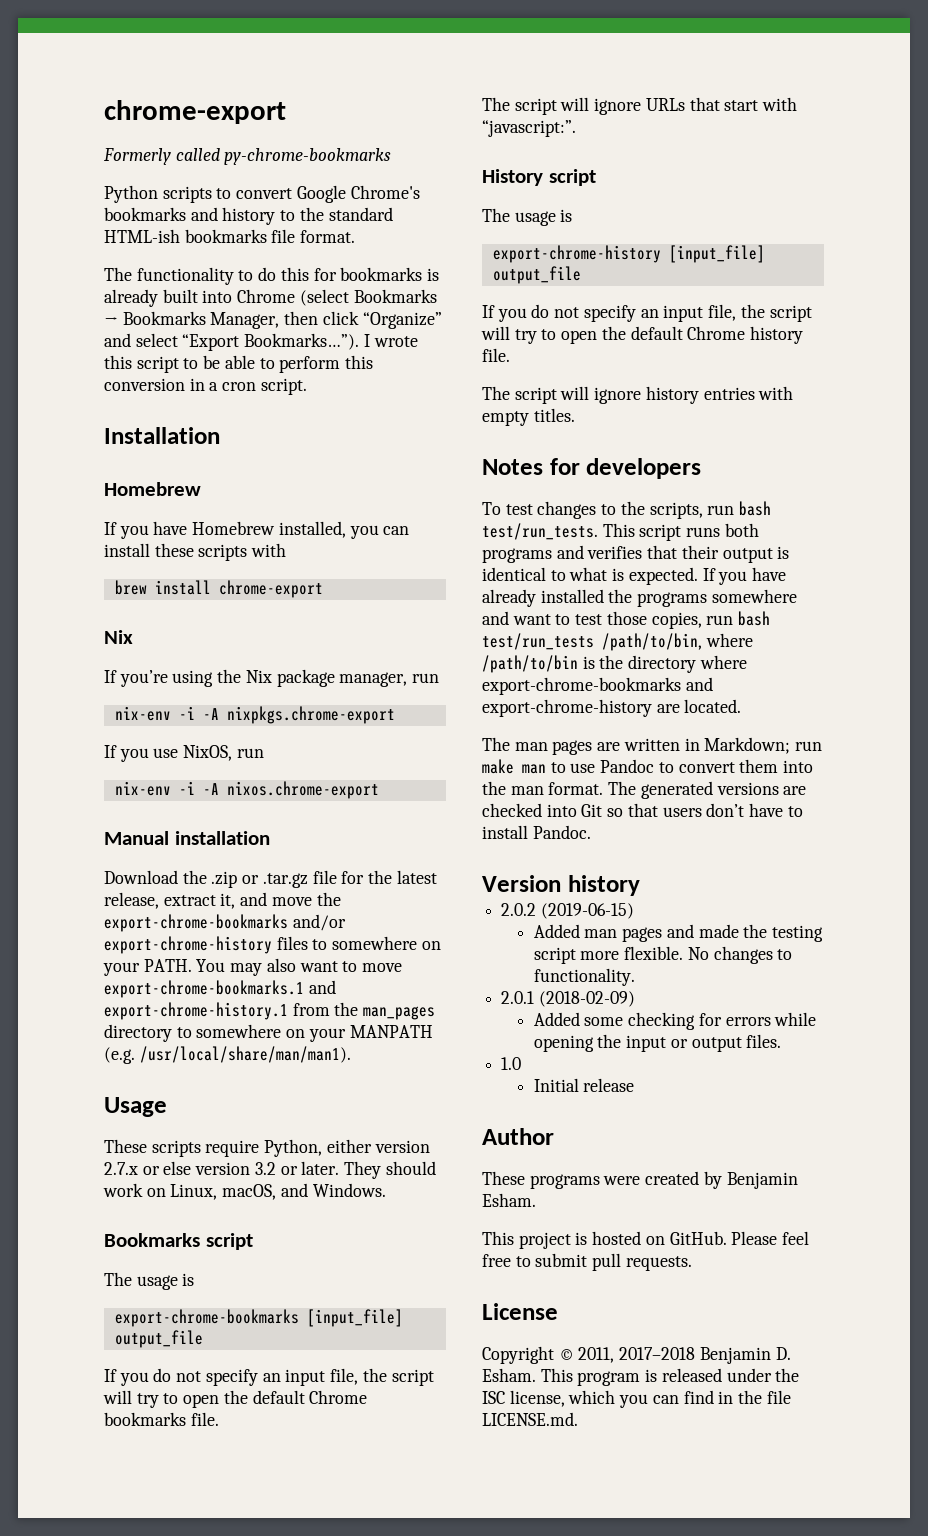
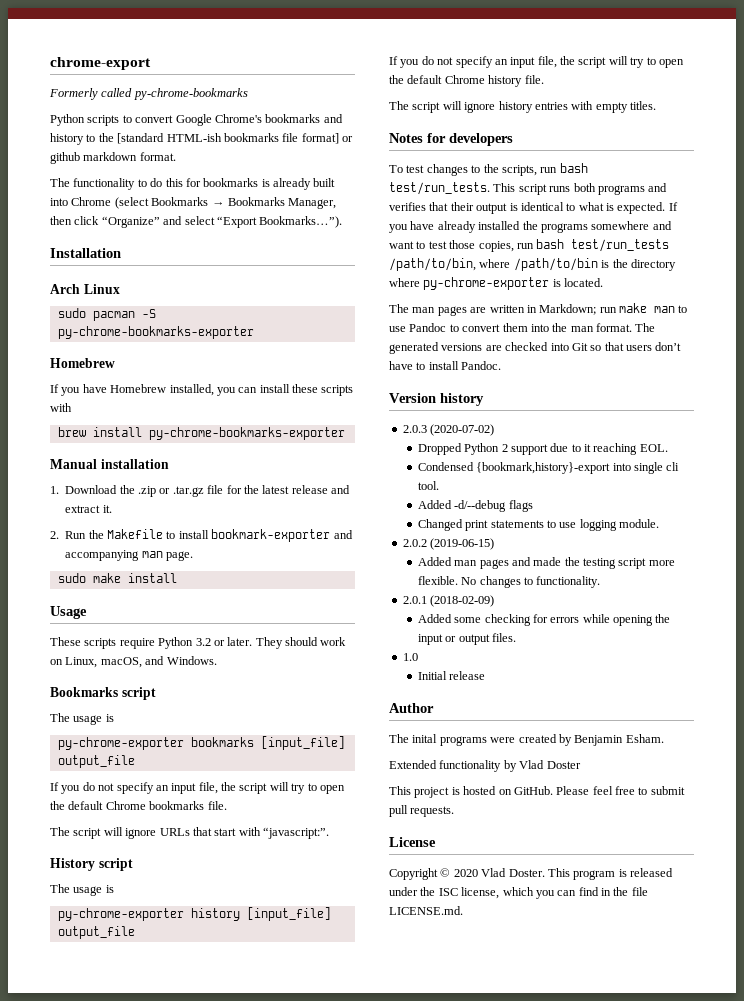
[328,207,393,221] standard -> [117,133,165,144] [standard
(296, 236) none -> [301,133,353,144] [50,152,138,164] format] or github markdown
[363,334,418,347] [104,355,374,373] [104,378,307,395] [104,427,220,444] I wrote this script to be able to perform this conversion in a cron script. // Installation -> [50,248,121,258] [50,284,120,294] [57,308,156,321] [57,326,254,339] // Installation // Arch Linux // sudo pacman -S py-chrome-bookmarks-exporter
[218,580,323,598] [104,630,133,644] [104,669,440,687] [114,706,395,724] [104,745,264,762] [114,781,379,799] chrome-export // Nix // If you’re using the Nix package manager, run // nix-env -i -A nixpkgs.chrome-export // If you use NixOS, run // nix-env -i -A nixos.chrome-export -> [148,427,345,440] py-chrome-bookmarks-exporter
(270, 838) none -> [50,486,59,494] 1.
[104,892,341,909] [104,914,346,932] [104,936,441,954] [103,958,403,976] [104,980,336,998] [104,1002,436,1020] [104,1024,433,1042] [104,1046,351,1064] [104,1097,167,1117] [104,1139,430,1157] [104,1161,251,1175] release, extract it, and move the export-chrome-bookmarks and/or export-chrome-history files to somewhere on your PATH. You may also want to move export-chrome-bookmarks.1 and export-chrome-history.1 from the man_pages directory to somewhere on your MANPATH (e.g. /usr/local/share/man/man1). // Usage // These scripts require Python, either version 2.7.x or else version -> [291,485,350,494] [65,505,112,513] [50,529,353,542] [65,550,193,561] [57,573,177,583] [50,606,87,619] [50,637,194,649] release and extract it. // 2. Run the Makefile to install bookmark-exporter and accompanying man page. // sudo make install // Usage // These scripts require Python
[114,1309,299,1327] export-chrome-bookmarks -> [57,737,254,750] py-chrome-exporter bookmarks
[492,245,661,263] export-chrome-history -> [57,908,240,921] py-chrome-exporter history
[482,677,713,695] [482,699,680,717] export-chrome-bookmarks and export-chrome-history are -> [423,277,561,290] py-chrome-exporter is
(640, 885) none -> [402,424,495,436] [417,443,668,455] [417,462,680,474] [417,481,439,490] [417,500,533,512] [417,519,660,531] // 2.0.3 (2020-07-02) // Dropped Python 2 support due to it reaching EOL. // Condensed {bookmark,history}-export into single cli tool. // Added -d/--debug flags // Changed print statements to use logging module.
[482,1171,525,1185] These -> [389,734,438,743] The inital
(536, 1200) none -> [389,760,581,772] // Extended functionality by Vlad Doster
[578,1347,791,1364] [482,1368,536,1382] 2011, 2017–2018 Benjamin D. Esham. -> [453,868,545,877] 2020 Vlad Doster.

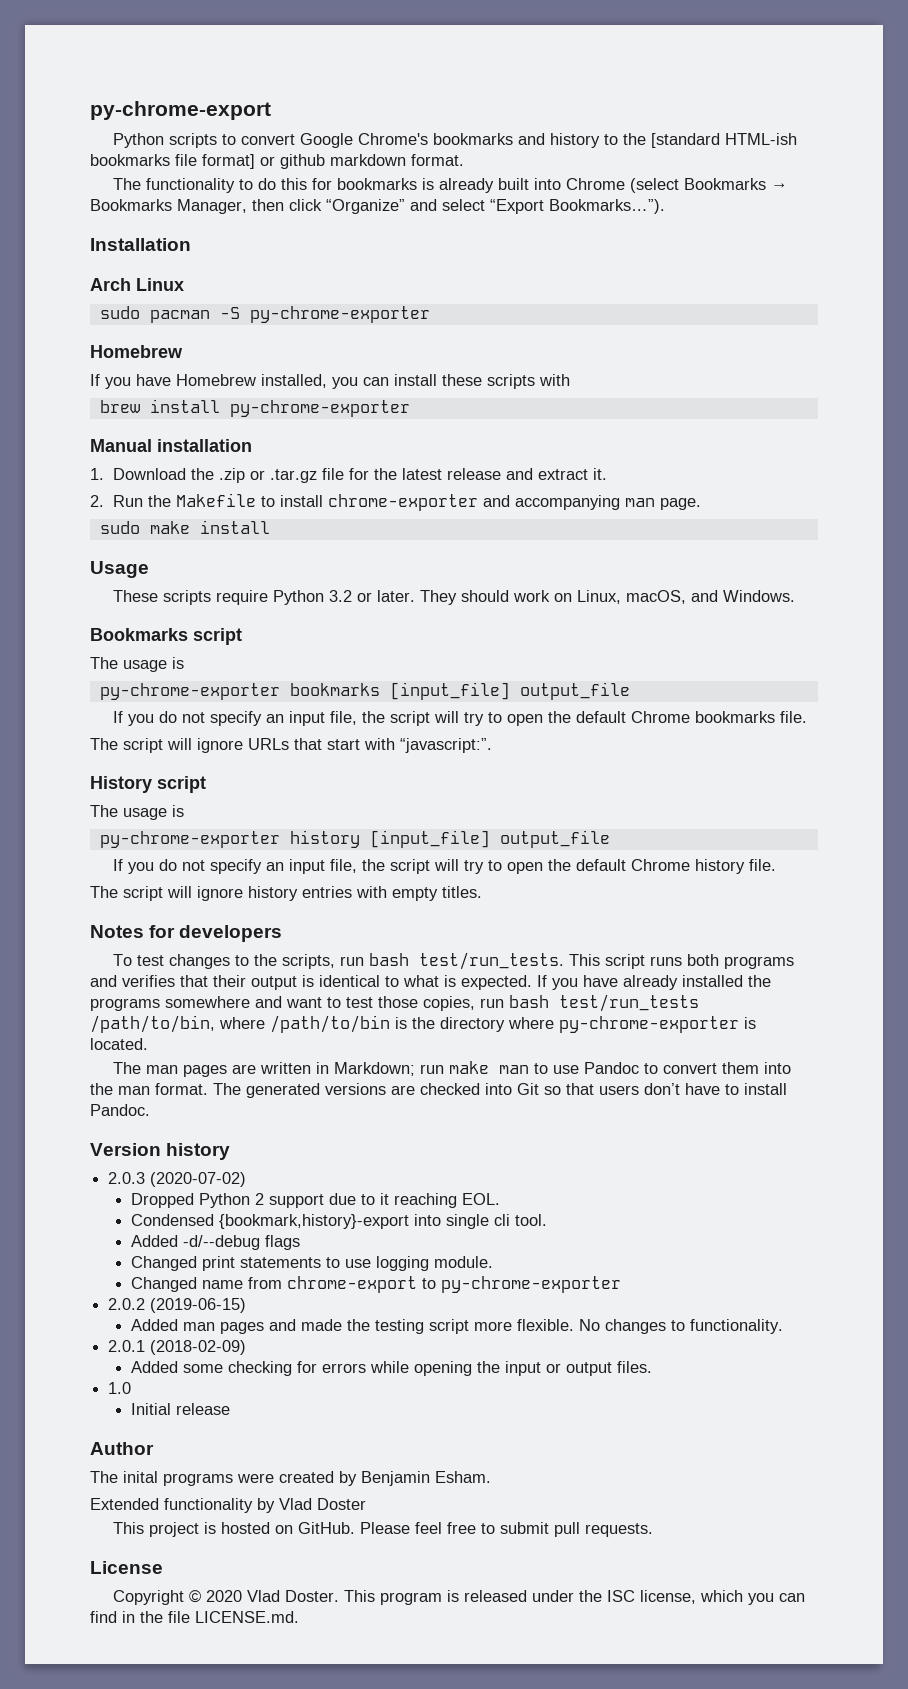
[50,57,151,70] [49,88,248,100] chrome-export // Formerly called py-chrome-bookmarks -> [90,101,271,120] py-chrome-export
[57,326,254,339] py-chrome-bookmarks-exporter -> [249,306,430,323] py-chrome-exporter
[148,427,345,440] py-chrome-bookmarks-exporter -> [229,400,410,417] py-chrome-exporter
[211,529,331,542] bookmark-exporter -> [327,494,478,511] chrome-exporter
(660, 523) none -> [131,1276,622,1293] // Changed name from chrome-export to py-chrome-exporter

